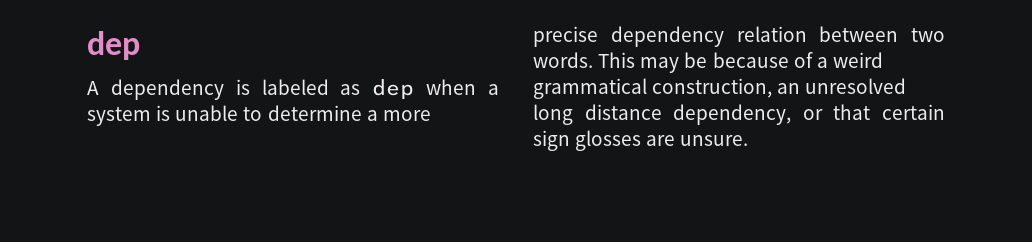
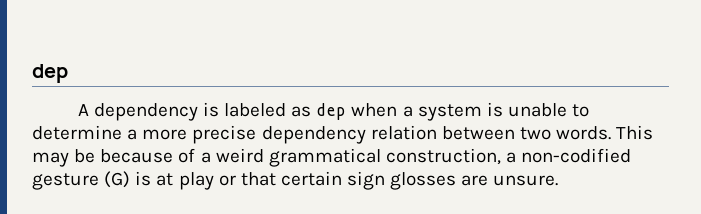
[777,78,907,94] [533,104,792,125] an unresolved long distance dependency, -> [506,148,632,163] [32,171,214,190] a non-codified gesture (G) is at play

